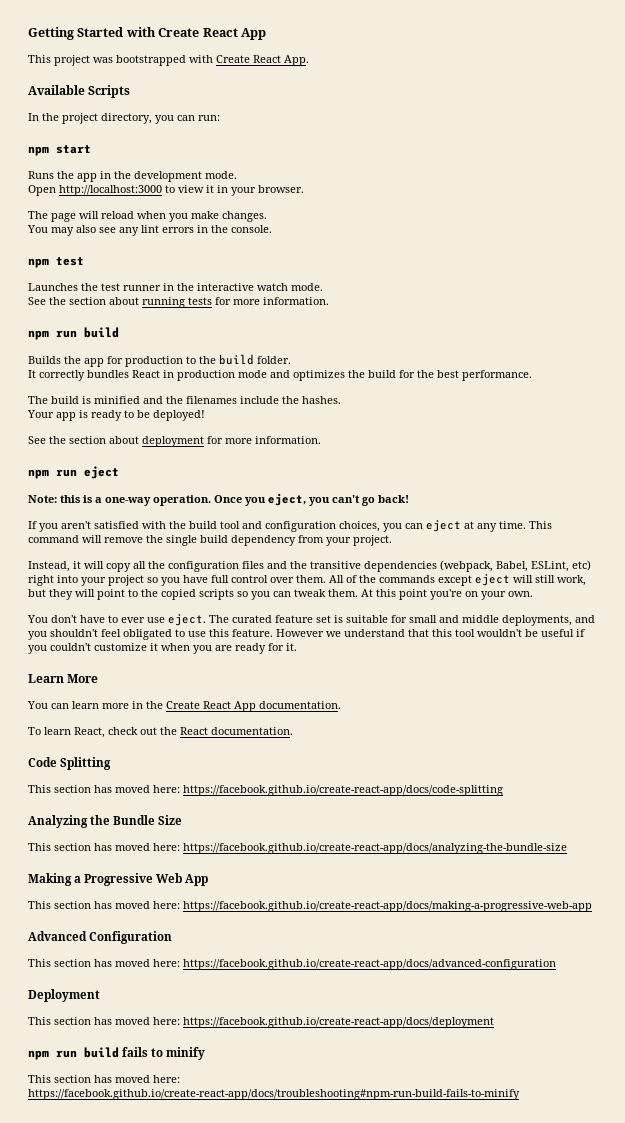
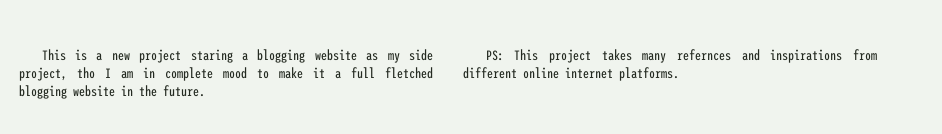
[28,27,266,40] [28,55,309,66] [28,85,131,98] [28,113,220,124] [28,145,91,156] [28,171,237,182] [28,185,304,196] [28,211,267,222] [27,225,272,236] [28,257,84,268] [28,283,323,291] [28,297,329,308] [28,327,119,340] [28,354,291,367] [28,370,532,381] [28,396,341,404] [27,410,205,421] [28,436,321,447] [28,466,119,479] [28,493,409,506] [28,520,552,532] [28,535,392,546] [28,560,591,572] [28,574,586,586] [28,589,533,600] [27,614,595,626] [28,629,585,640] [28,643,297,654] [28,674,99,683] [27,701,341,712] [28,727,293,738] [28,757,112,770] [28,785,503,796] [28,815,183,828] [28,843,567,854] [28,873,209,886] [28,901,592,912] [28,931,173,944] [28,959,556,970] [28,989,100,1002] [28,1017,494,1028] [28,1047,206,1060] [28,1075,180,1083] [28,1089,520,1100] Getting Started with Create React App // This project was bootstrapped with Create React App. // Available Scripts // In the project directory, you can run: // npm start // Runs the app in the development mode. // Open http://localhost:3000 to view it in your browser. // The page will reload when you make changes. // You may also see any lint errors in the console. // npm test // Launches the test runner in the interactive watch mode. // See the section about running tests for more information. // npm run build // Builds the app for production to the build folder. // It correctly bundles React in production mode and optimizes the build for the best performance. // The build is minified and the filenames include the hashes. // Your app is ready to be deployed! // See the section about deployment for more information. // npm run eject // Note: this is a one-way operation. Once you eject, you can't go back! // If you aren't satisfied with the build tool and configuration choices, you can eject at any time. This command will remove the single build dependency from your project. // Instead, it will copy all the configuration files and the transitive dependencies (webpack, Babel, ESLint, etc) right into your project so you have full control over them. All of the commands except eject will still work, but they will point to the copied scripts so you can tweak them. At this point you're on your own. // You don't have to ever use eject. The curated feature set is suitable for small and middle deployments, and you shouldn't feel obligated to use this feature. However we understand that this tool wouldn't be useful if you couldn't customize it when you are ready for it. // Learn More // You can learn more in the Create React App documentation. // To learn React, check out the React documentation. // Code Splitting // This section has moved here: https://facebook.github.io/create-react-app/docs/code-splitting // Analyzing the Bundle Size // This section has moved here: https://facebook.github.io/create-react-app/docs/analyzing-the-bundle-size // Making a Progressive Web App // This section has moved here: https://facebook.github.io/create-react-app/docs/making-a-progressive-web-app // Advanced Configuration // This section has moved here: https://facebook.github.io/create-react-app/docs/advanced-configuration // Deployment // This section has moved here: https://facebook.github.io/create-react-app/docs/deployment // npm run build fails to minify // This section has moved here: https://facebook.github.io/create-react-app/docs/troubleshooting#npm-run-build-fails-to-minify -> [41,49,434,63] [19,67,433,81] [19,85,205,99] [485,49,877,63] [463,67,679,81] This is a new project staring a blogging website as my side project, tho I am in complete mood to make it a full fletched blogging website in the future. // PS: This project takes many refernces and inspirations from different online internet platforms.

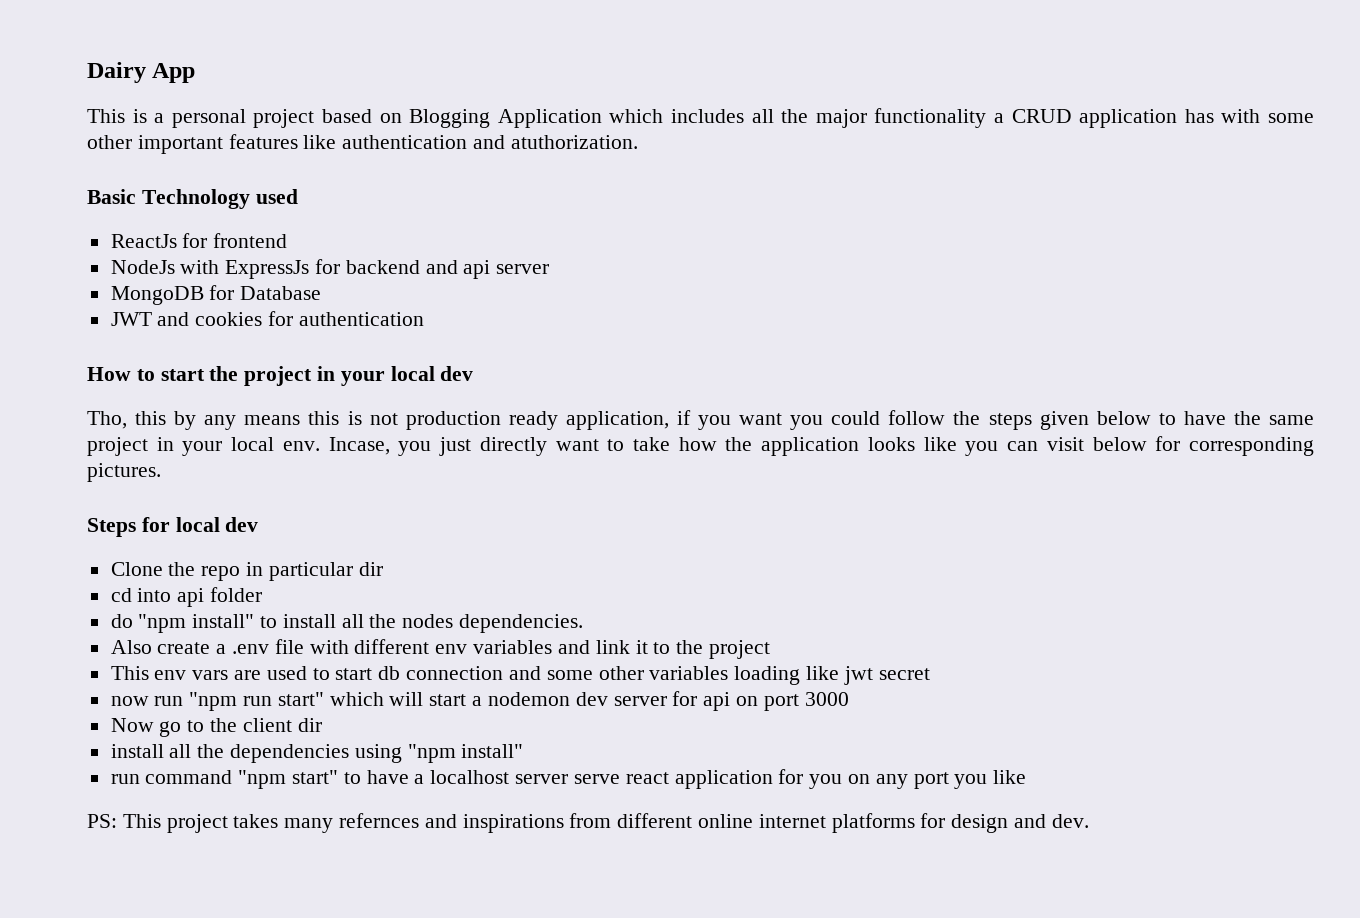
(41, 55) none -> [87,62,196,83] Dairy App //
[111,49,434,63] [19,67,433,81] [19,85,205,99] new project staring a blogging website as my side project, tho I am in complete mood to make it a full fletched blogging website in the future. -> [171,108,1314,128] [87,134,638,154] [87,189,298,209] [110,233,288,248] [110,259,550,279] [110,285,322,305] [110,311,424,326] [87,366,474,386] [87,410,1314,430] [87,436,1315,456] [87,463,161,482] [87,517,259,537] [110,562,383,581] [110,587,263,607] [110,614,584,633] [110,639,770,659] [110,666,930,685] [110,691,849,711] [110,718,322,737] [110,744,524,763] [110,769,1027,789] personal project based on Blogging Application which includes all the major functionality a CRUD application has with some other important features like authentication and atuthorization. // Basic Technology used // ReactJs for frontend // NodeJs with ExpressJs for backend and api server // MongoDB for Database // JWT and cookies for authentication // How to start the project in your local dev // Tho, this by any means this is not production ready application, if you want you could follow the steps given below to have the same project in your local env. Incase, you just directly want to take how the application looks like you can visit below for corresponding pictures. // Steps for local dev // Clone the repo in particular dir // cd into api folder // do "npm install" to install all the nodes dependencies. // Also create a .env file with different env variables and link it to the project // This env vars are used to start db connection and some other variables loading like jwt secret // now run "npm run start" which will start a nodemon dev server for api on port 3000 // Now go to the client dir // install all the dependencies using "npm install" // run command "npm start" to have a localhost server serve react application for you on any port you like
[619,67,679,81] platforms. -> [831,813,1089,833] platforms for design and dev.

